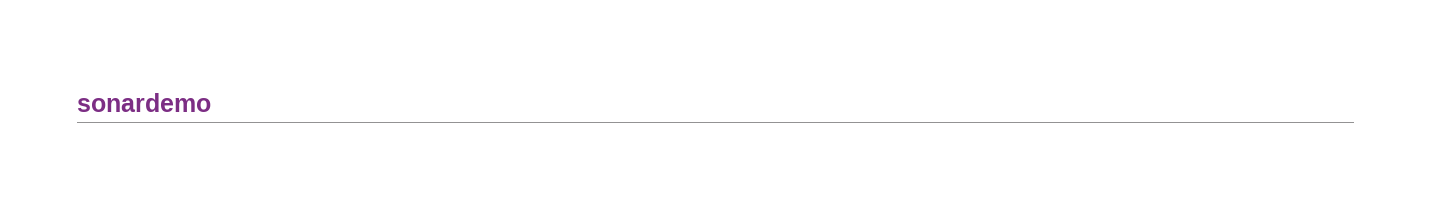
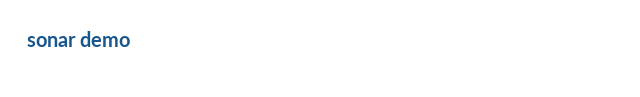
[77,93,211,112] sonardemo -> [27,31,131,47] sonar demo

